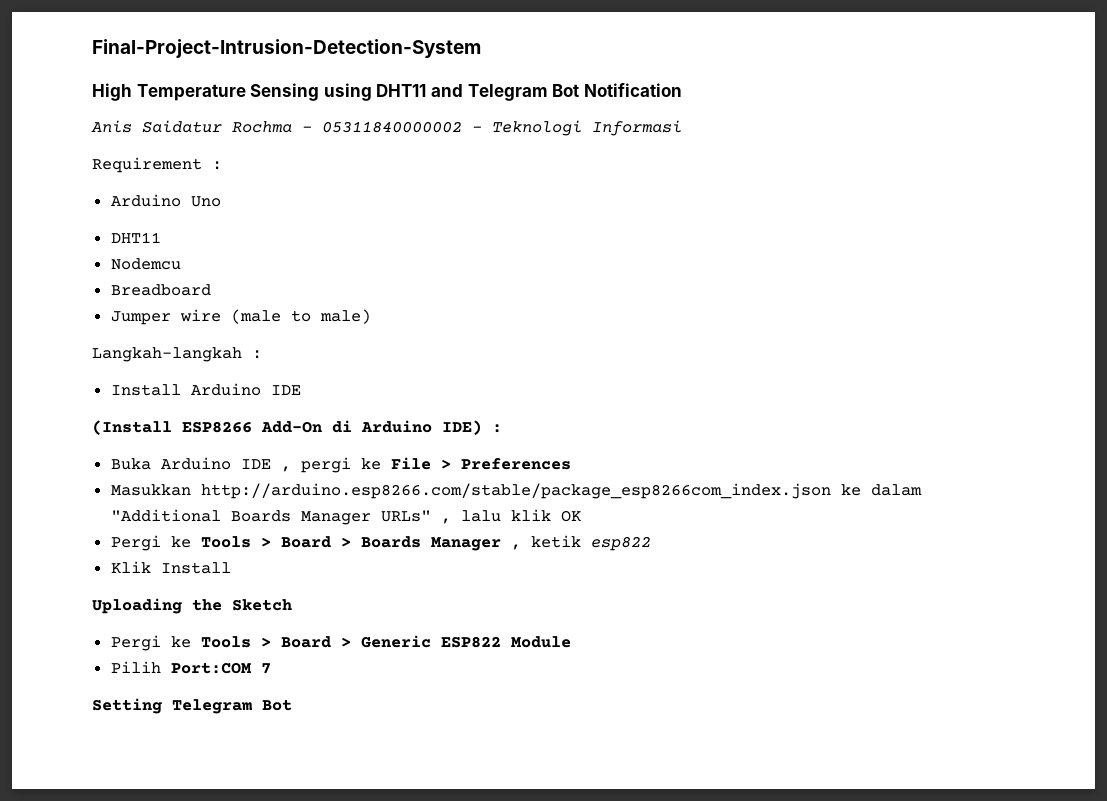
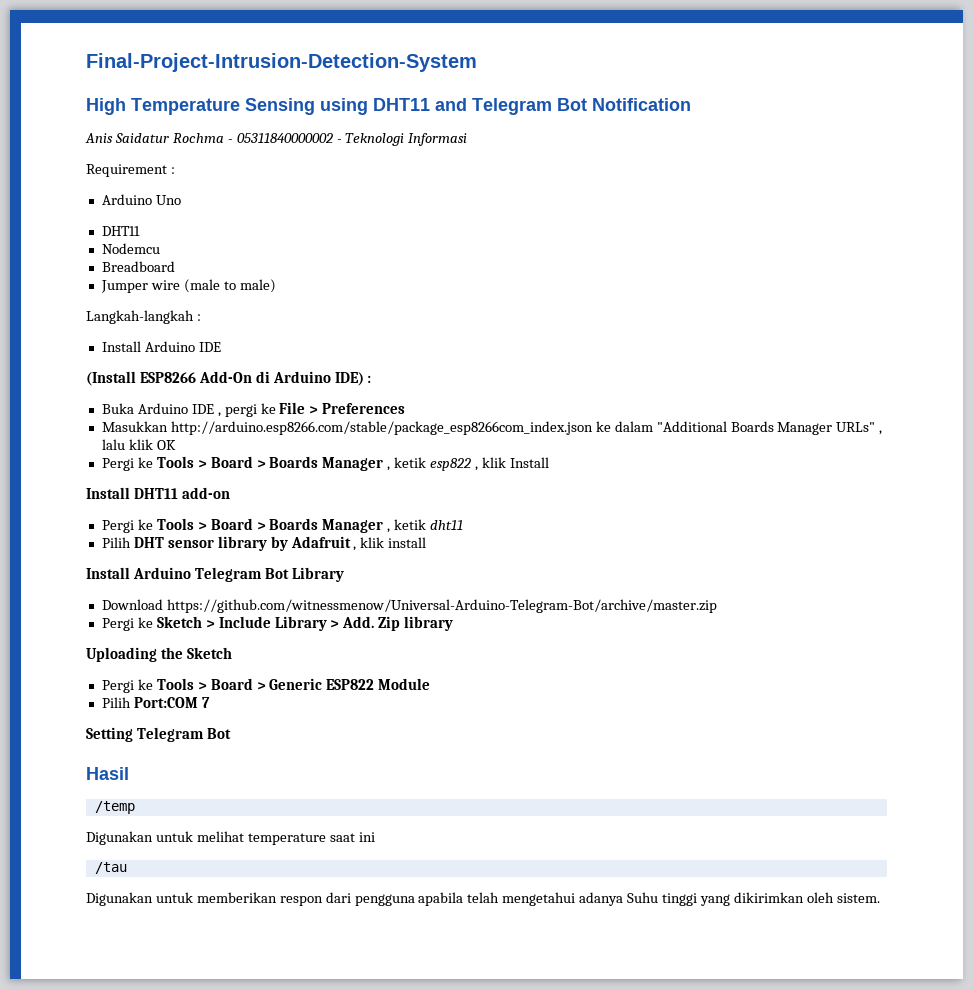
[110,561,231,574] // Klik Install -> [475,457,549,471] [86,487,230,499] [101,518,464,533] [101,536,427,551] [86,567,344,582] [101,599,717,613] [101,616,454,631] , klik Install // Install DHT11 add-on // Pergi ke Tools > Board > Boards Manager , ketik dht11 // Pilih DHT sensor library by Adafruit , klik install // Install Arduino Telegram Bot Library // Download https://github.com/witnessmenow/Universal-Arduino-Telegram-Bot/archive/master.zip // Pergi ke Sketch > Include Library > Add. Zip library
(292, 705) none -> [86,767,129,780] [94,801,135,814] [86,831,375,845] [94,862,127,874] [86,892,880,906] // Hasil // /temp // Digunakan untuk melihat temperature saat ini // /tau // Digunakan untuk memberikan respon dari pengguna apabila telah mengetahui adanya Suhu tinggi yang dikirimkan oleh sistem.

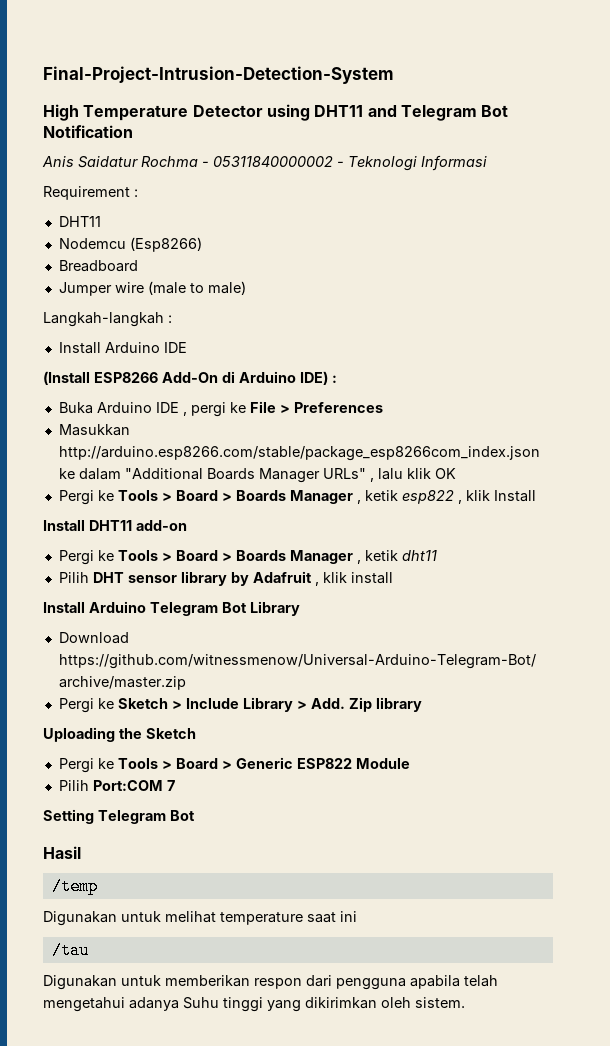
[245,98,315,115] Sensing -> [192,105,263,117] Detector
[101,194,181,205] // Arduino Uno -> (138, 193) none
(160, 248) none -> [129,237,202,252] (Esp8266)

